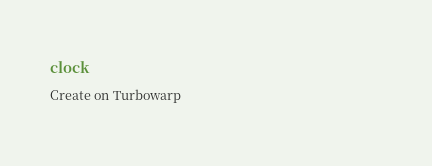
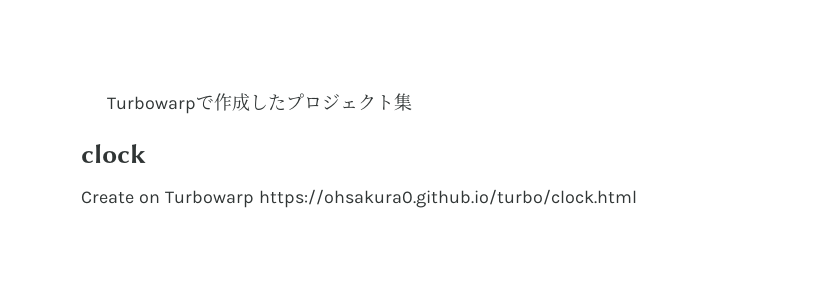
(50, 67) none -> [106,93,412,114] Turbowarpで作成したプロジェクト集 //
(181, 96) none -> [258,189,637,208] https://ohsakura0.github.io/turbo/clock.html

